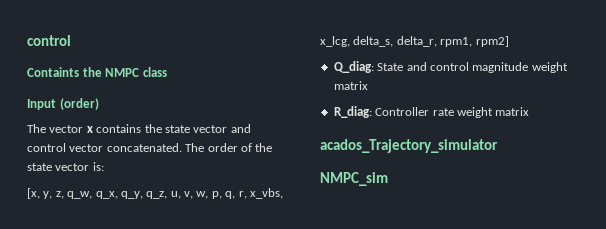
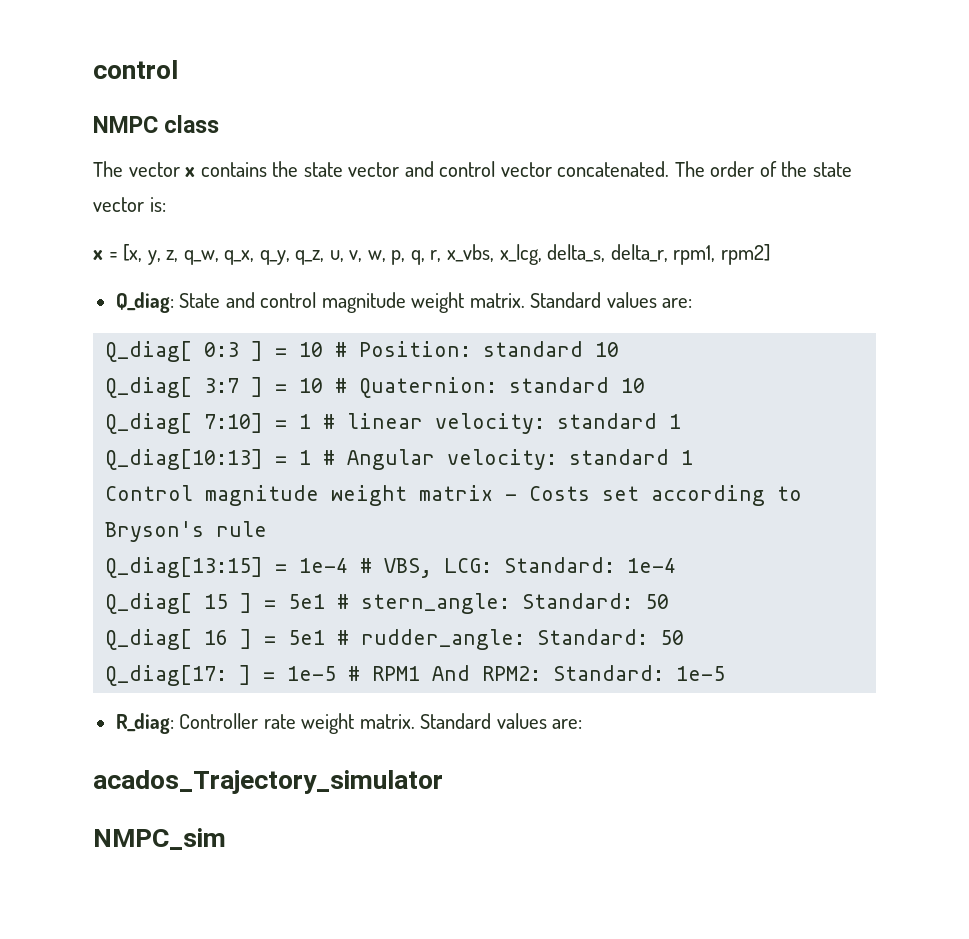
[27,67,102,77] Containts the -> (178, 69) none
[27,98,99,110] // Input (order) -> (220, 124) none
(104, 166) none -> [93,250,118,260] x =
[333,81,368,90] matrix -> [469,292,693,308] [105,341,620,362] [105,377,646,398] [105,413,682,434] [105,449,694,470] [105,485,803,506] [105,521,268,542] [105,557,677,578] [105,593,670,614] [105,629,685,650] [105,665,726,686] matrix. Standard values are: // Q_diag[ 0:3 ] = 10 # Position: standard 10 // Q_diag[ 3:7 ] = 10 # Quaternion: standard 10 // Q_diag[ 7:10] = 1 # linear velocity: standard 1 // Q_diag[10:13] = 1 # Angular velocity: standard 1 // Control magnitude weight matrix - Costs set according to Bryson's rule // Q_diag[13:15] = 1e-4 # VBS, LCG: Standard: 1e-4 // Q_diag[ 15 ] = 5e1 # stern_angle: Standard: 50 // Q_diag[ 16 ] = 5e1 # rudder_angle: Standard: 50 // Q_diag[17: ] = 1e-5 # RPM1 And RPM2: Standard: 1e-5
[495,107,530,116] matrix -> [359,713,583,729] matrix. Standard values are:

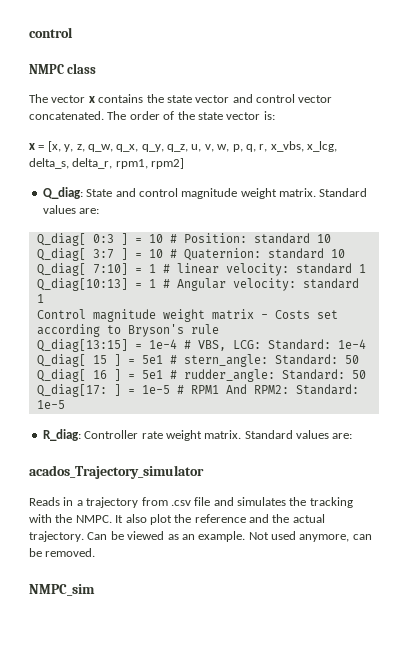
(443, 782) none -> [29,497,353,508] [29,514,325,525] [29,531,372,542] [29,548,96,557] // Reads in a trajectory from .csv file and simulates the tracking with the NMPC. It also plot the reference and the actual trajectory. Can be viewed as an example. Not used anymore, can be removed.

